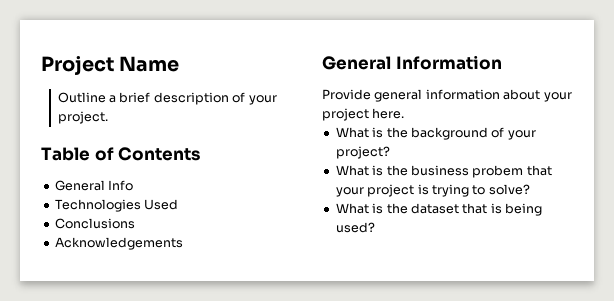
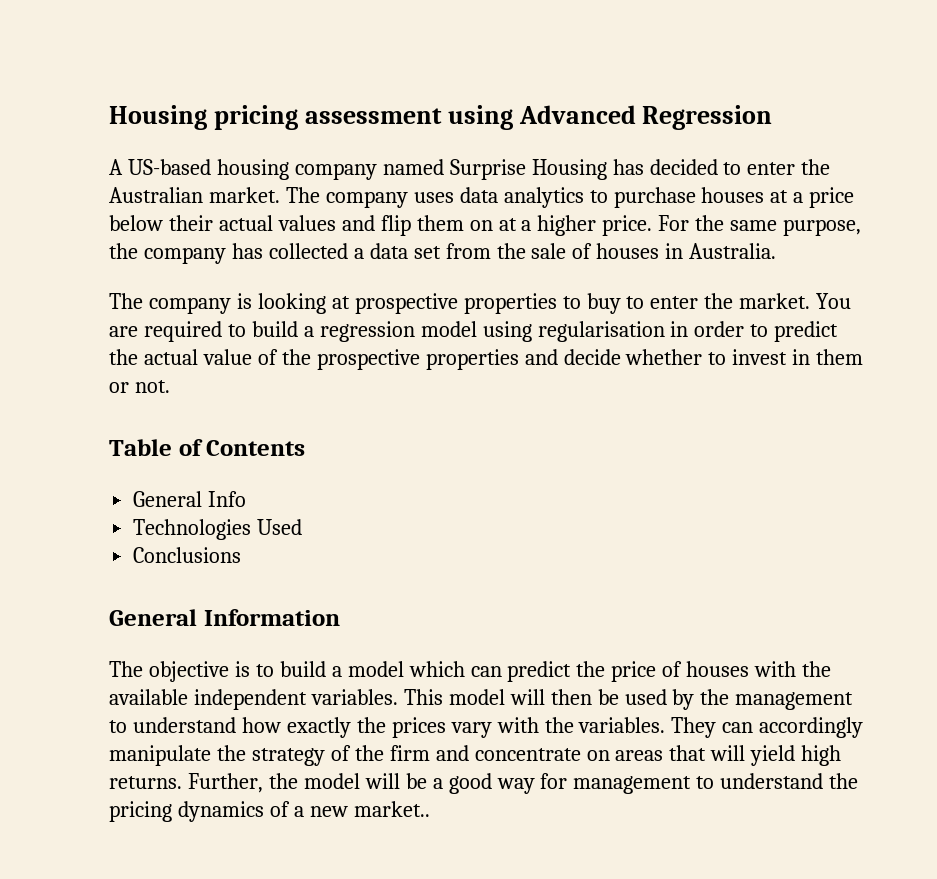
[41,55,180,75] [57,92,277,105] [57,111,108,124] Project Name // Outline a brief description of your project. -> [109,105,773,130] [109,159,831,180] [109,187,855,208] [109,215,862,236] [109,243,777,264] [109,293,852,314] [109,321,839,342] [109,349,864,370] [109,380,170,393] Housing pricing assessment using Advanced Regression // A US-based housing company named Surprise Housing has decided to enter the Australian market. The company uses data analytics to purchase houses at a price below their actual values and flip them on at a higher price. For the same purpose, the company has collected a data set from the sale of houses in Australia. // The company is looking at prospective properties to buy to enter the market. You are required to build a regression model using regularisation in order to predict the actual value of the prospective properties and decide whether to invest in them or not.
[54,237,183,250] // Acknowledgements -> (242, 555) none
[322,89,572,102] [322,108,405,121] [335,127,536,140] [335,146,390,159] [335,165,552,178] [335,184,530,197] [335,203,542,216] [335,222,375,233] Provide general information about your project here. // What is the background of your project? // What is the business probem that your project is trying to solve? // What is the dataset that is being used? -> [109,661,832,682] [109,689,854,710] [109,717,864,738] [109,745,842,766] [109,773,859,794] [109,801,430,822] The objective is to build a model which can predict the price of houses with the available independent variables. This model will then be used by the management to understand how exactly the prices vary with the variables. They can accordingly manipulate the strategy of the firm and concentrate on areas that will yield high returns. Further, the model will be a good way for management to understand the pricing dynamics of a new market..

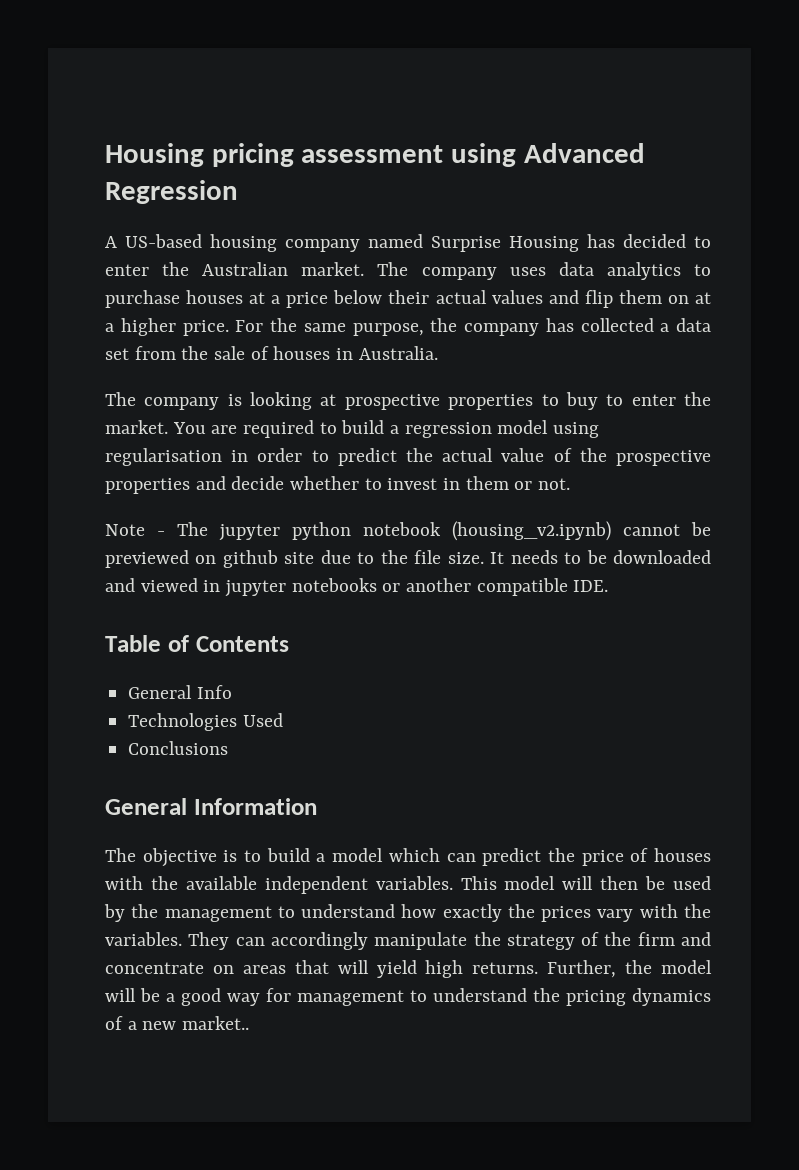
(170, 386) none -> [105,521,711,541] [105,550,711,568] [105,578,609,597] // Note - The jupyter python notebook (housing_v2.ipynb) cannot be previewed on github site due to the file size. It needs to be downloaded and viewed in jupyter notebooks or another compatible IDE.

